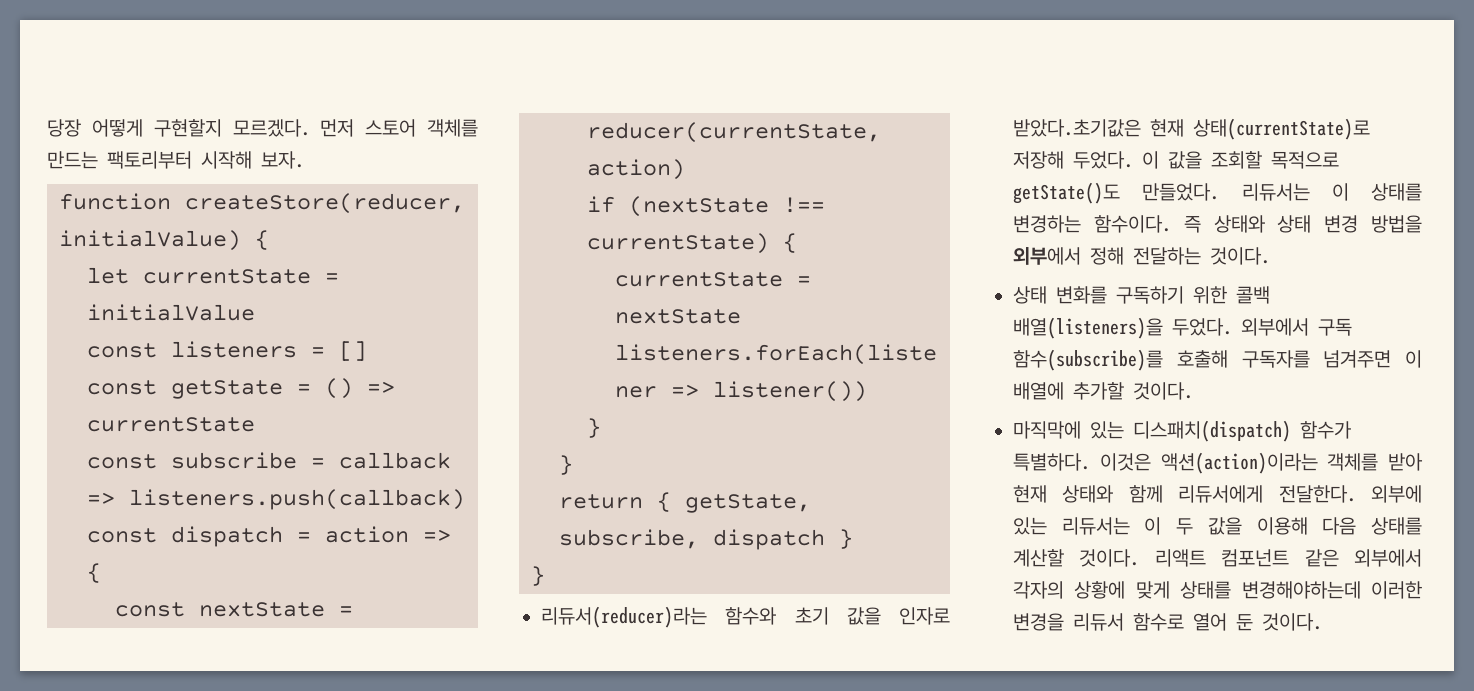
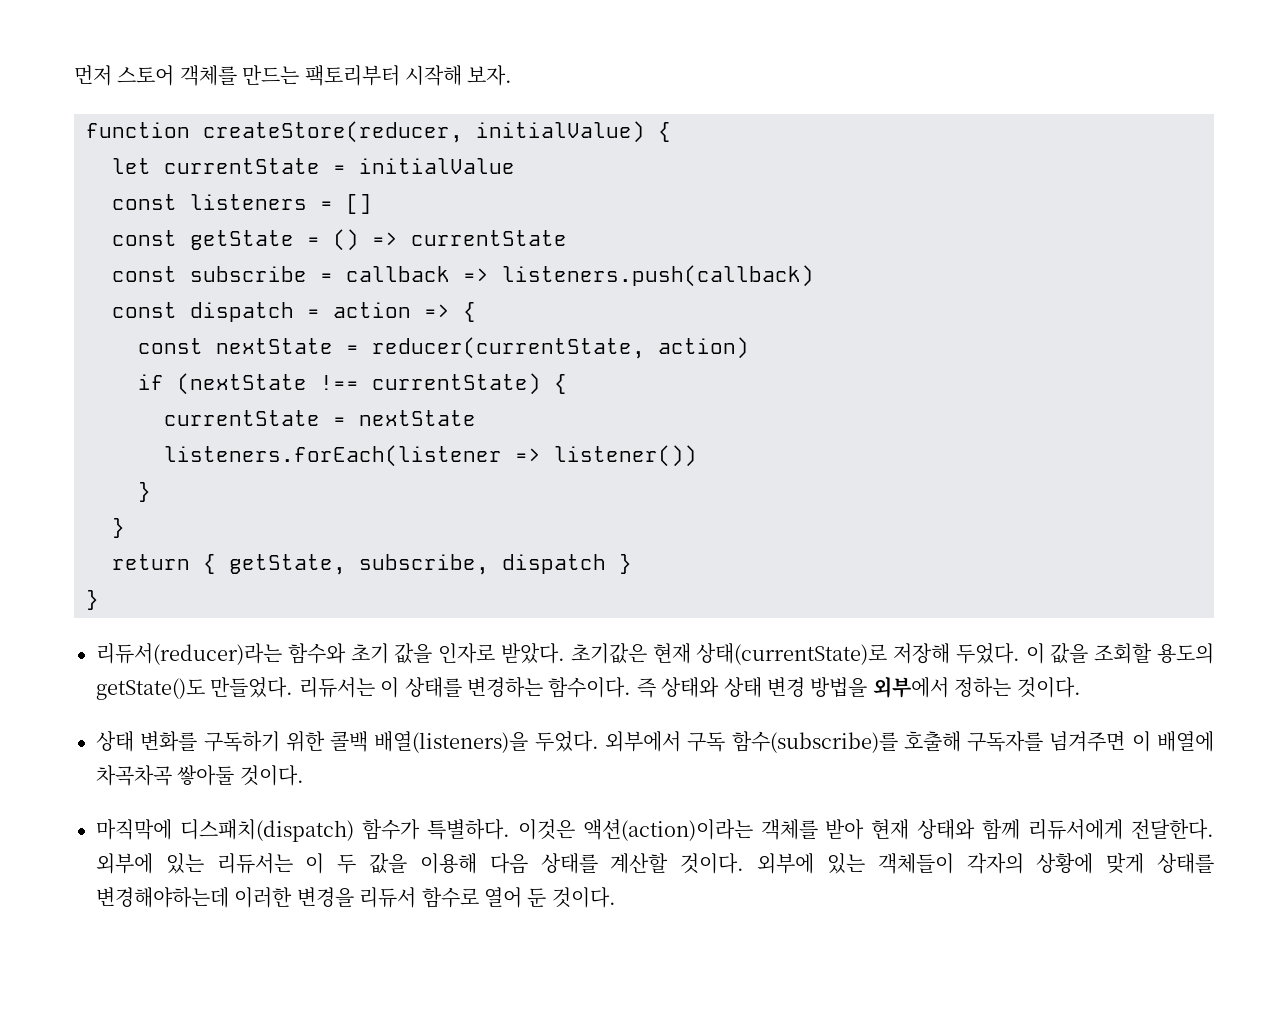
[47,119,310,137] 당장 어떻게 구현할지 모르겠다. -> (74, 75) none
[1013,119,1141,137] 받았다.초기값은 -> [500,643,647,664] 받았다. 초기값은
[1271,151,1339,169] 목적으로 -> [1157,643,1215,664] 용도의
[1090,247,1201,265] 정해 전달하는 -> [954,677,1012,698] 정하는
[1073,382,1124,400] 추가할 -> [96,765,235,786] 차곡차곡 쌓아둘
[1090,421,1124,439] 있는 -> (172, 829) none
[1154,549,1422,567] 리액트 컴포넌트 같은 외부에서 -> [757,853,954,874] 외부에 있는 객체들이

